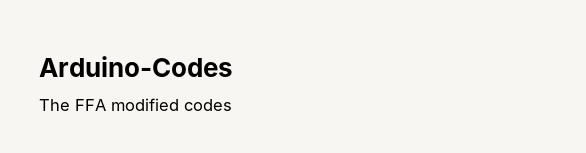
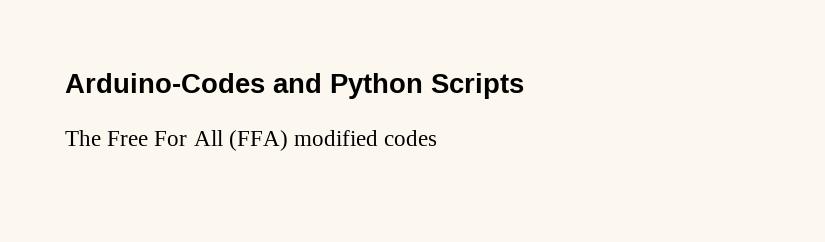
[39,99,106,111] // The FFA -> [273,73,524,99] [65,130,288,151] and Python Scripts // The Free For All (FFA)

